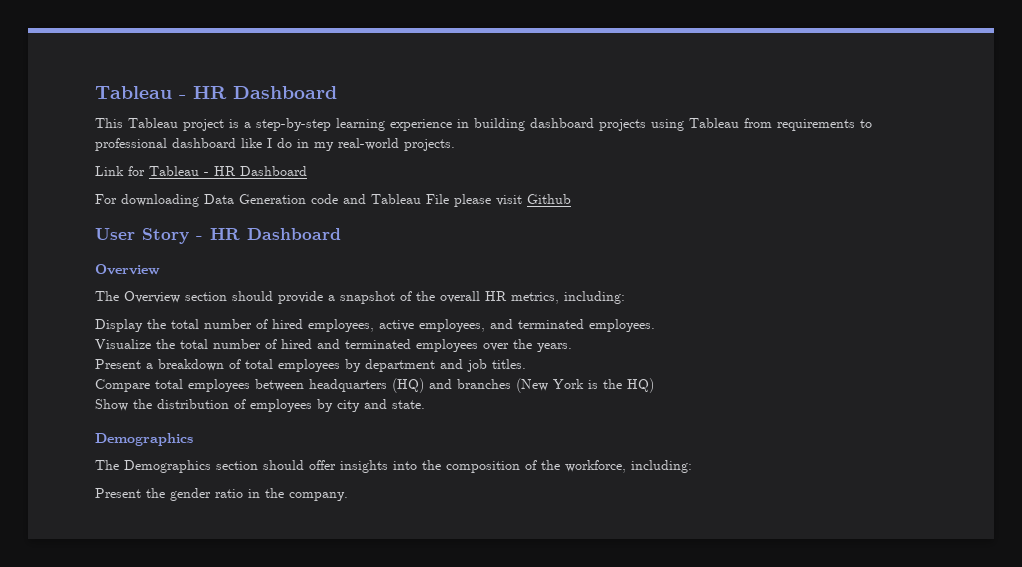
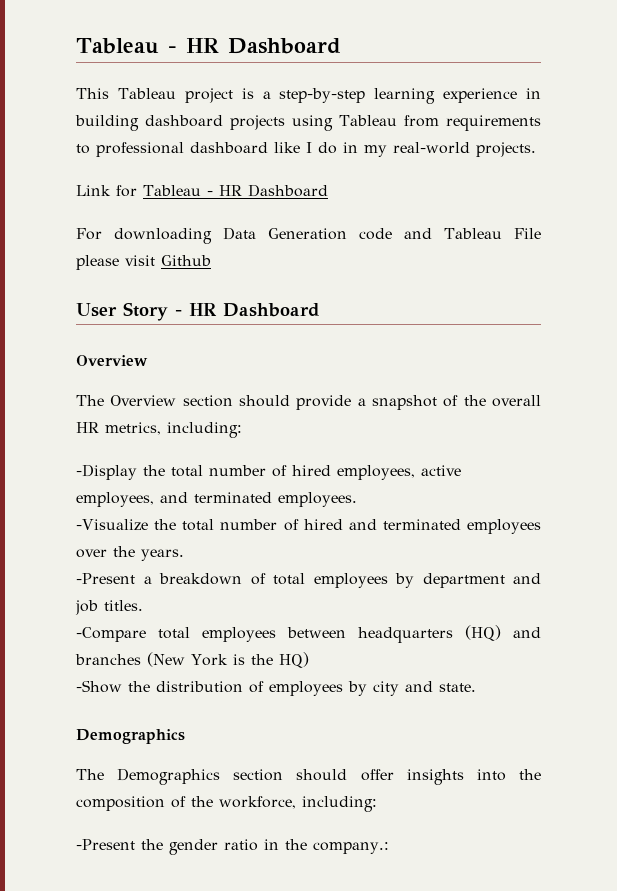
[95,319,143,332] Display -> [76,464,137,480] -Display
[95,339,151,349] Visualize -> [76,519,148,531] -Visualize
[95,359,141,369] Present -> [76,573,135,584] -Present
[95,379,150,392] Compare -> [76,627,146,642] -Compare
[95,399,128,411] Show -> [76,680,122,693] -Show
[95,488,141,498] Present -> [76,839,135,850] -Present
[289,492,348,501] company. -> [313,842,389,854] company.:

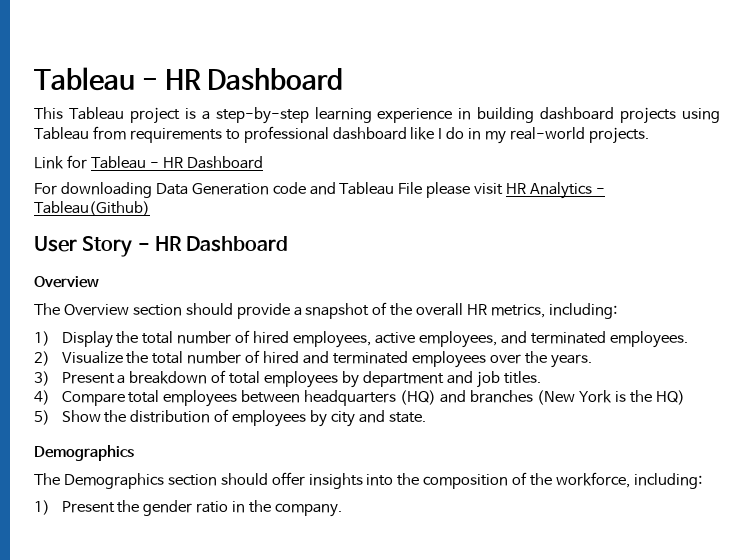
[161,255,211,266] Github -> [506,182,605,199] [34,201,150,216] HR Analytics - Tableau(Github)
[76,464,137,480] -Display -> [34,331,113,348] 1) Display
[76,519,148,531] -Visualize -> [34,351,123,366] 2) Visualize
[76,573,135,584] -Present -> [34,371,115,386] 3) Present
[76,627,146,642] -Compare -> [34,390,125,406] 4) Compare
[76,680,122,693] -Show -> [34,410,101,425] 5) Show
[76,839,135,850] -Present -> [34,500,115,515] 1) Present
[313,842,389,854] company.: -> [275,503,343,517] company.

